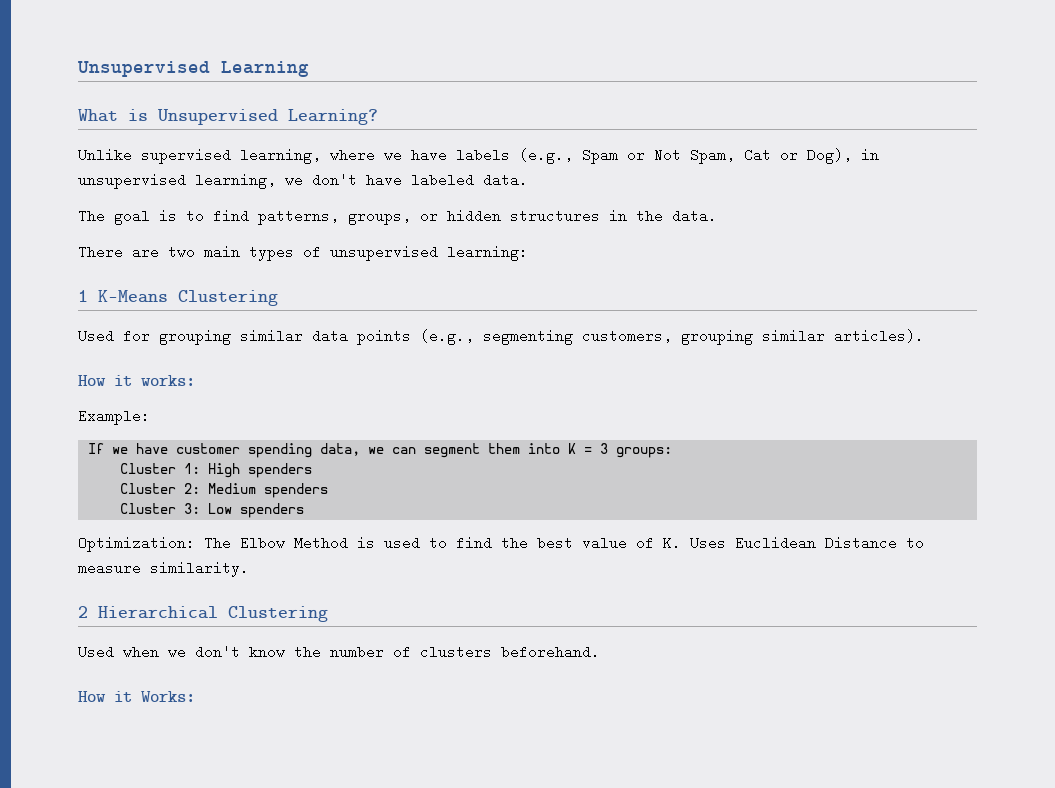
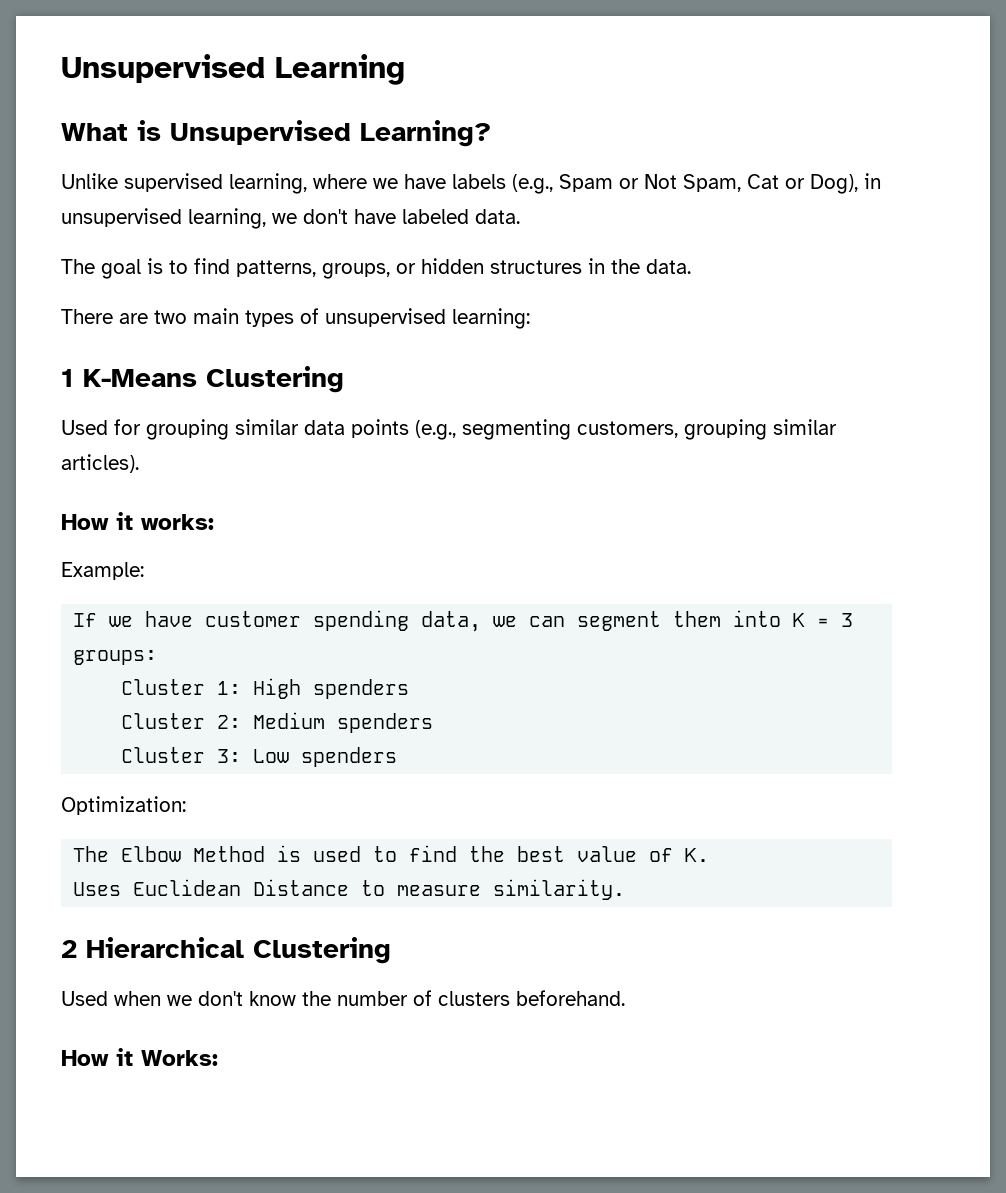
(195, 544) none -> (186, 805) //
(681, 543) none -> (710, 855) //

